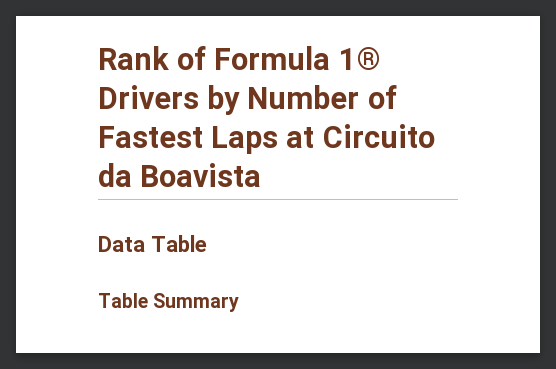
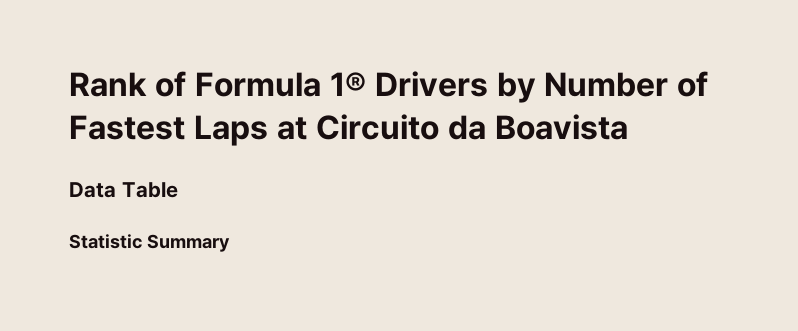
[98,293,148,308] Table -> [69,234,142,249] Statistic

